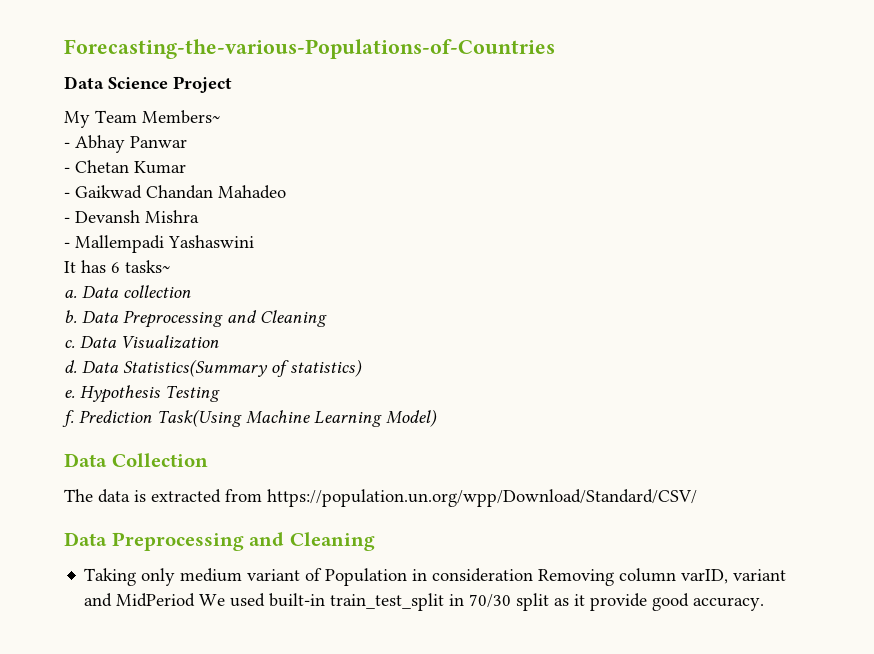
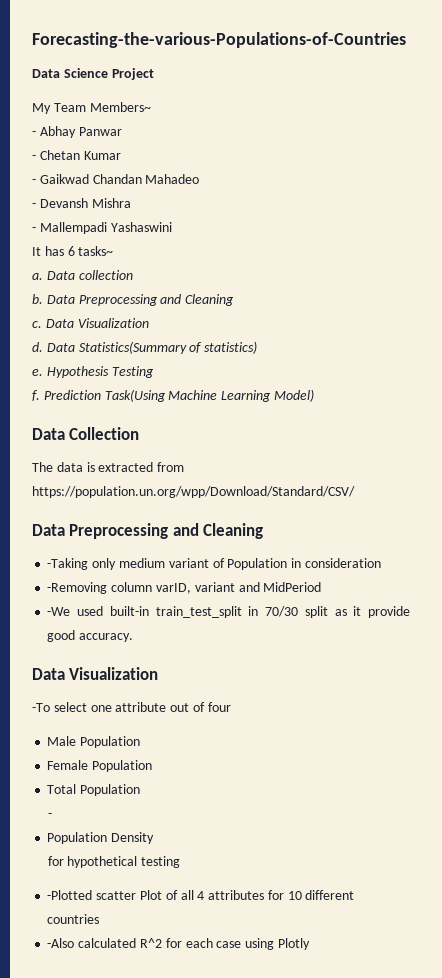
[84,568,137,586] Taking -> [47,558,89,570] -Taking
[538,569,615,586] Removing -> [47,582,108,594] // -Removing
[199,594,226,606] We -> [47,607,71,616] // -We
(765, 604) none -> [32,667,159,680] [32,702,231,712] [47,736,141,748] [47,760,153,772] [47,784,141,796] [47,813,52,818] [47,832,155,844] [47,856,181,868] [47,890,355,900] [47,914,100,924] [47,938,310,950] // Data Visualization // -To select one attribute out of four // Male Population // Female Population // Total Population // - // Population Density // for hypothetical testing // -Plotted scatter Plot of all 4 attributes for 10 different countries // -Also calculated R^2 for each case using Plotly

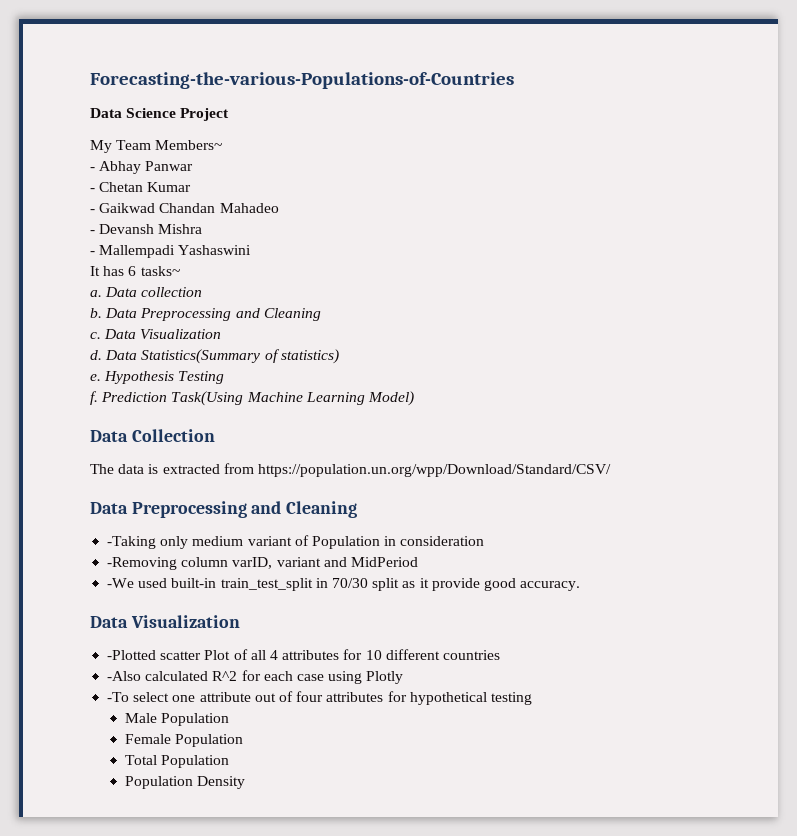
[32,702,231,712] [47,736,141,748] [47,760,153,772] [47,784,141,796] [47,813,52,818] [47,832,155,844] [47,856,181,868] // -To select one attribute out of four // Male Population // Female Population // Total Population // - // Population Density // for hypothetical testing -> (240, 621) none
(310, 944) none -> [107,691,532,705] [124,713,229,726] [124,734,243,747] [124,755,229,768] [124,776,245,789] // -To select one attribute out of four attributes for hypothetical testing // Male Population // Female Population // Total Population // Population Density

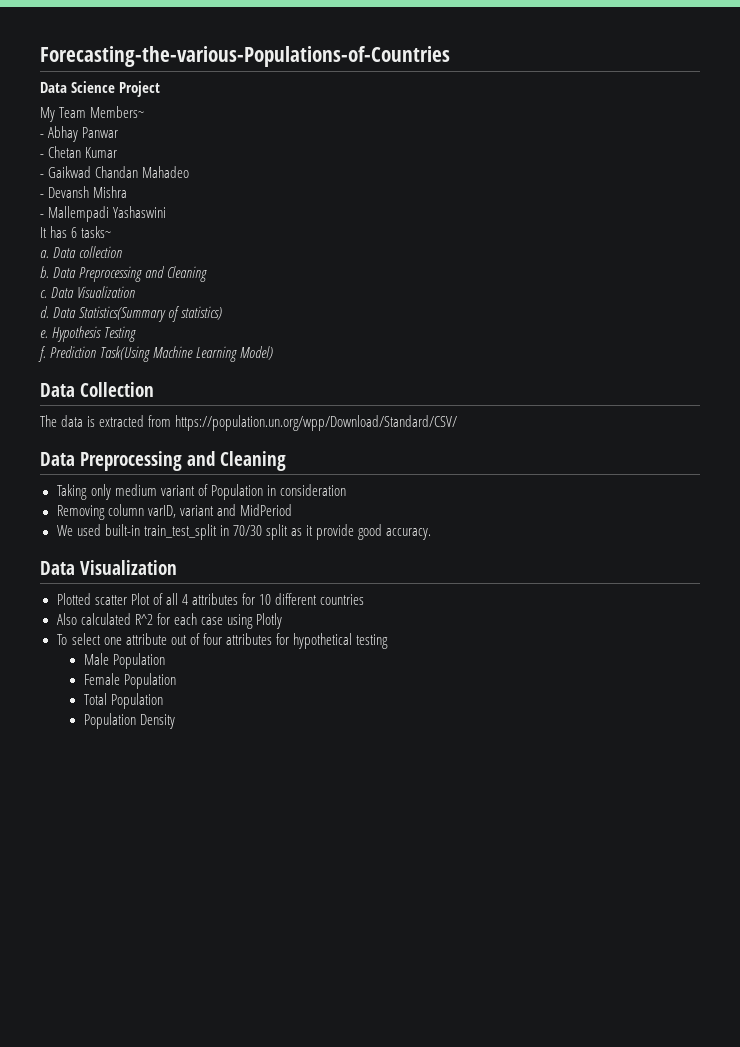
[107,536,157,549] -Taking -> [56,484,88,500] Taking
[107,557,178,570] -Removing -> [56,505,105,520] Removing
[107,578,135,588] -We -> [56,525,73,536] We
[107,650,157,660] -Plotted -> [56,593,91,605] Plotted
[107,671,142,681] -Also -> [56,613,77,625] Also
[107,692,130,702] -To -> [56,634,68,645] To

